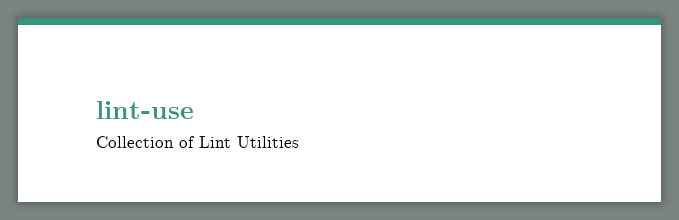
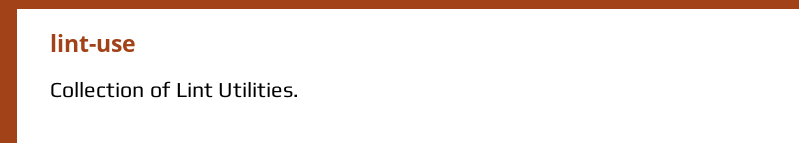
[237,136,299,148] Utilities -> [218,81,300,98] Utilities.

